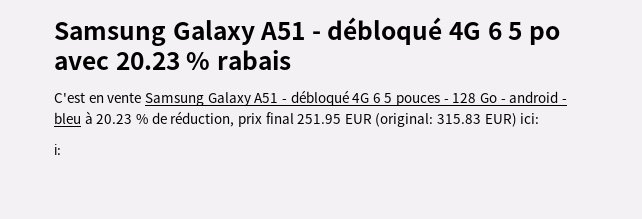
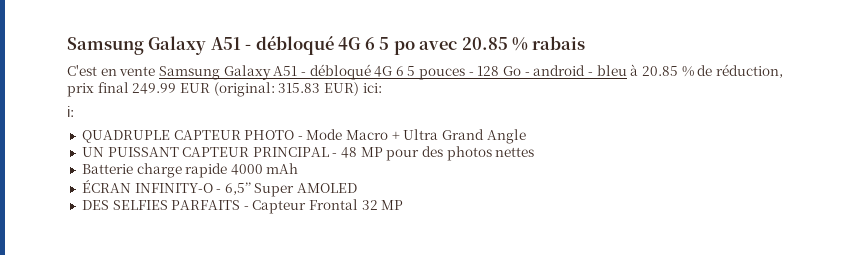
[115,52,180,70] 20.23 -> [461,37,508,50] 20.85
[96,114,133,124] 20.23 -> [641,66,678,76] 20.85
[297,114,342,124] 251.95 -> [132,83,177,94] 249.99
(61, 149) none -> [81,129,526,144] [81,146,535,161] [81,163,299,178] [81,180,358,197] [81,199,404,214] // QUADRUPLE CAPTEUR PHOTO - Mode Macro + Ultra Grand Angle // UN PUISSANT CAPTEUR PRINCIPAL - 48 MP pour des photos nettes // Batterie charge rapide 4000 mAh // ÉCRAN INFINITY-O - 6,5’’ Super AMOLED // DES SELFIES PARFAITS - Capteur Frontal 32 MP

